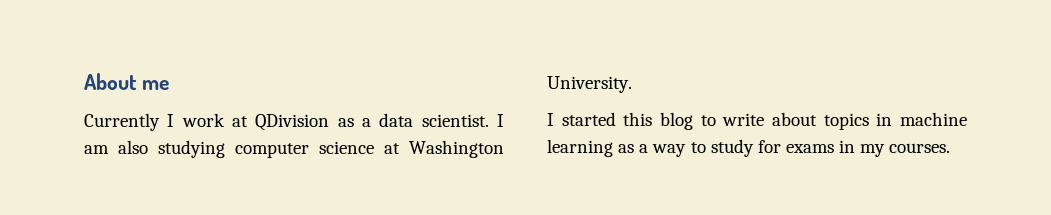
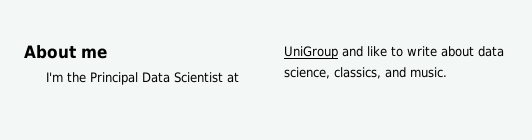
[84,113,504,131] [84,140,504,158] [547,76,632,93] [547,112,967,130] [547,139,951,157] Currently I work at QDivision as a data scientist. I am also studying computer science at Washington University. // I started this blog to write about topics in machine learning as a way to study for exams in my courses. -> [45,72,239,85] [284,46,504,59] [284,67,447,79] I'm the Principal Data Scientist at UniGroup and like to write about data science, classics, and music.

